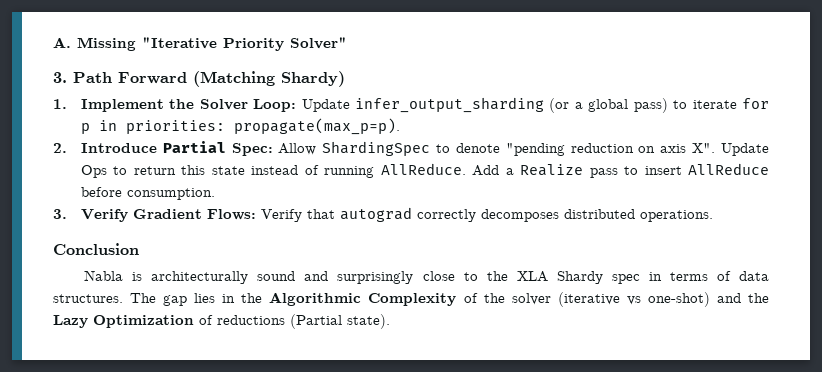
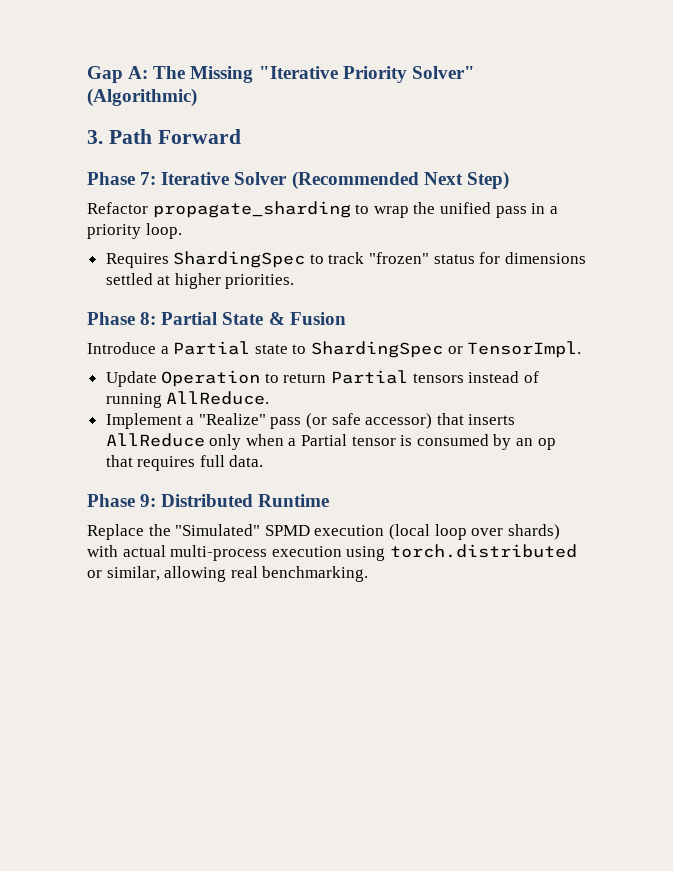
[53,37,71,48] A. -> [87,66,186,83] Gap A: The
(347, 43) none -> [87,88,197,107] (Algorithmic)
[193,71,345,87] [53,97,770,113] [80,118,400,135] [53,141,770,156] [80,163,770,178] [80,187,215,200] [53,207,713,222] [53,243,139,255] [84,270,770,284] [53,292,770,307] [53,314,390,329] (Matching Shardy) // 1. Implement the Solver Loop: Update infer_output_sharding (or a global pass) to iterate for p in priorities: propagate(max_p=p). // 2. Introduce Partial Spec: Allow ShardingSpec to denote "pending reduction on axis X". Update Ops to return this state instead of running AllReduce. Add a Realize pass to insert AllReduce before consumption. // 3. Verify Gradient Flows: Verify that autograd correctly decomposes distributed operations. // Conclusion // Nabla is architecturally sound and surprisingly close to the XLA Shardy spec in terms of data structures. The gap lies in the Algorithmic Complexity of the solver (iterative vs one-shot) and the Lazy Optimization of reductions (Partial state). -> [87,171,509,190] [87,201,558,218] [87,223,182,239] [105,251,586,268] [105,273,295,289] [87,312,346,325] [87,341,582,358] [105,370,539,387] [105,391,270,408] [105,413,516,429] [105,433,556,450] [105,455,264,471] [87,494,330,507] [87,524,560,540] [87,544,577,561] [87,566,369,582] // Phase 7: Iterative Solver (Recommended Next Step) // Refactor propagate_sharding to wrap the unified pass in a priority loop. // Requires ShardingSpec to track "frozen" status for dimensions settled at higher priorities. // Phase 8: Partial State & Fusion // Introduce a Partial state to ShardingSpec or TensorImpl. // Update Operation to return Partial tensors instead of running AllReduce. // Implement a "Realize" pass (or safe accessor) that inserts AllReduce only when a Partial tensor is consumed by an op that requires full data. // Phase 9: Distributed Runtime // Replace the "Simulated" SPMD execution (local loop over shards) with actual multi-process execution using torch.distributed or similar, allowing real benchmarking.

